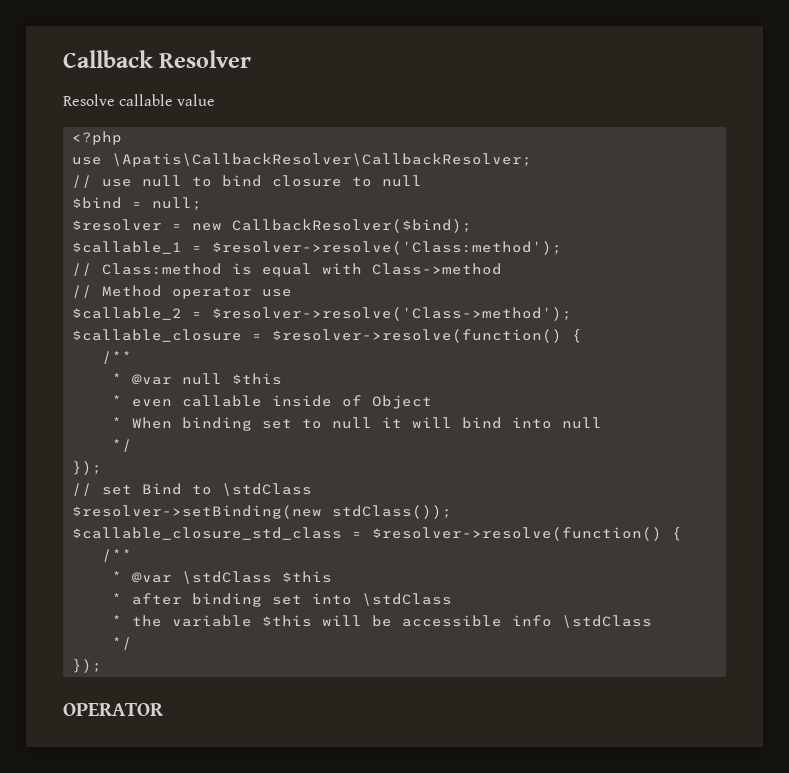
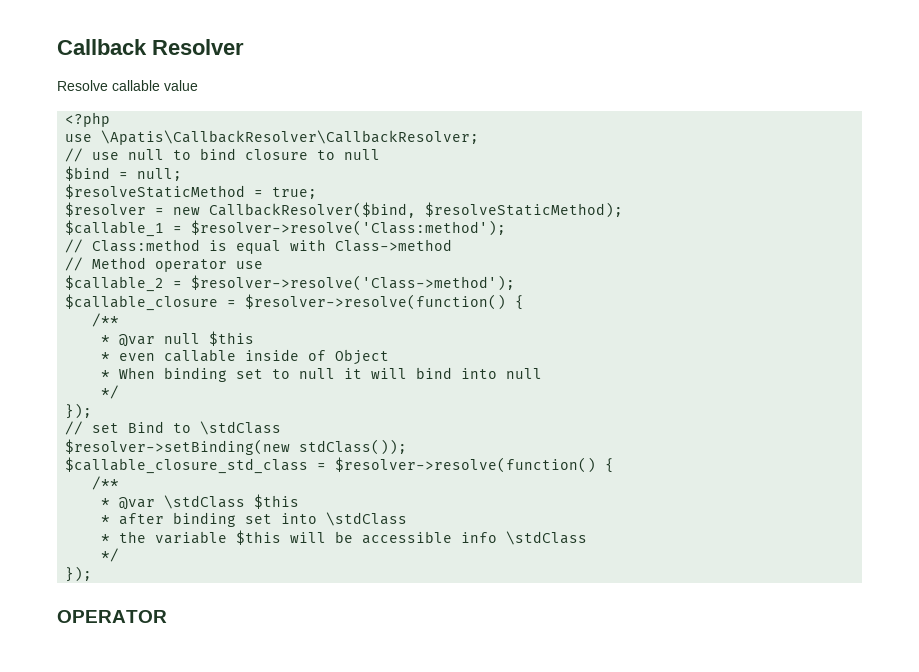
(203, 204) none -> [65,184,318,199] // $resolveStaticMethod = true;
[232,219,473,233] CallbackResolver($bind); -> [209,202,624,218] CallbackResolver($bind, $resolveStaticMethod);

